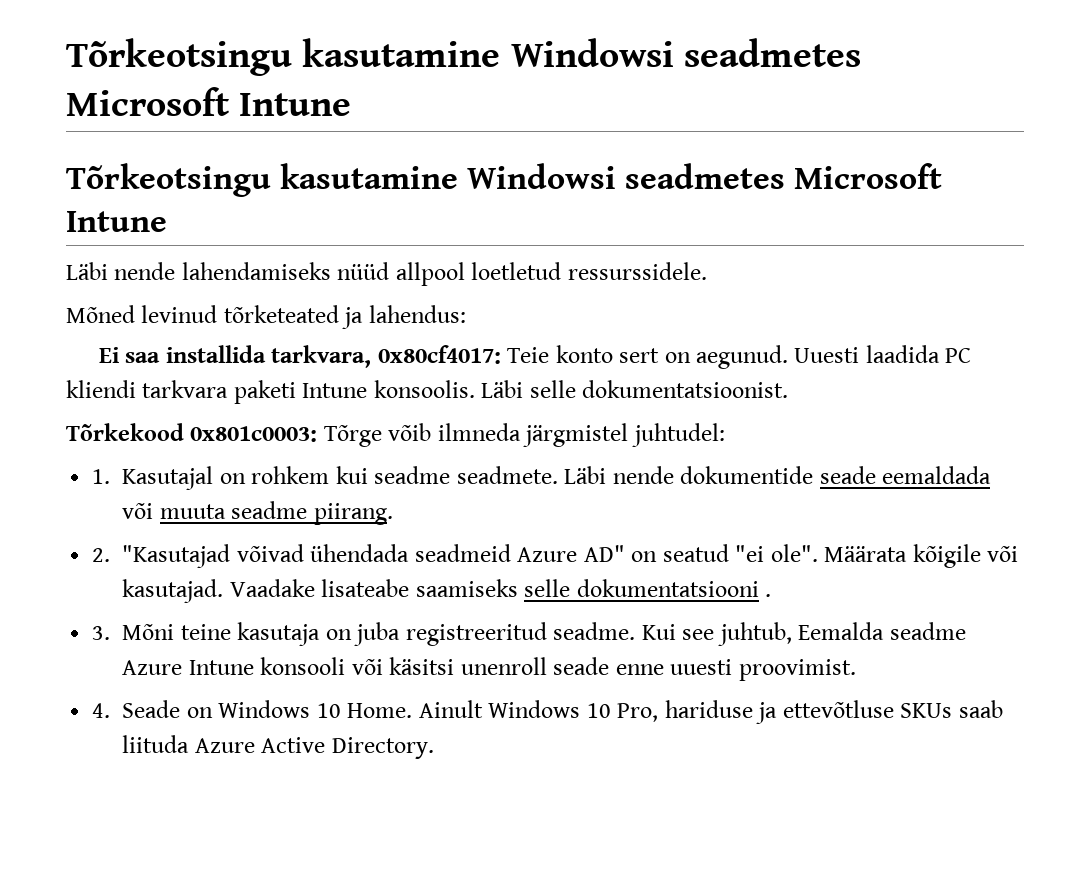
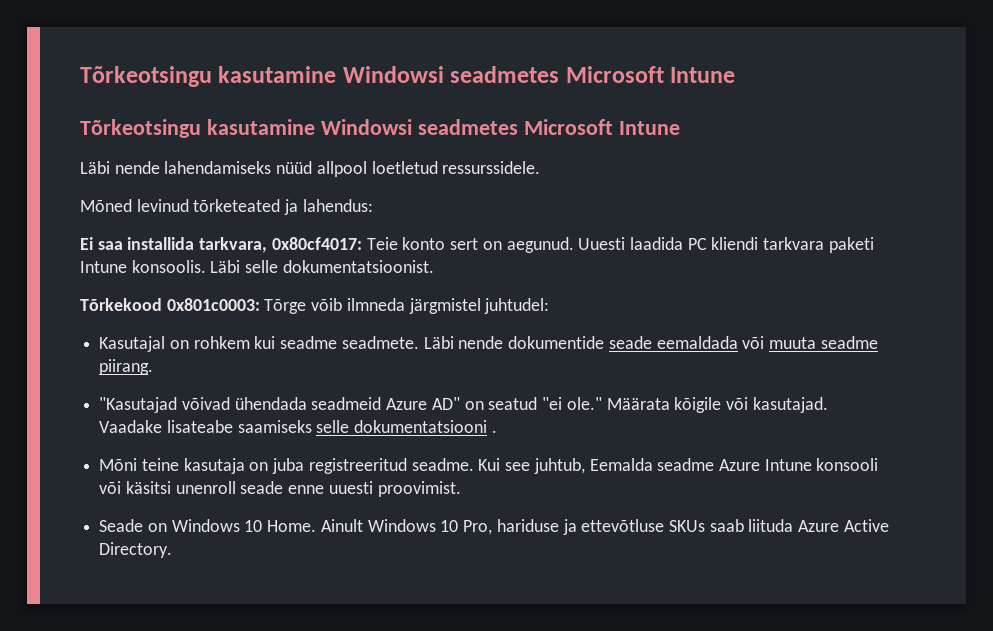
[92,469,111,484] 1. -> (550, 306) none
[92,548,111,562] 2. -> (154, 367) none
[770,544,818,562] ole". -> [566,397,602,410] ole."
[92,626,111,640] 3. -> (497, 431) none
[92,703,111,718] 4. -> (461, 489) none

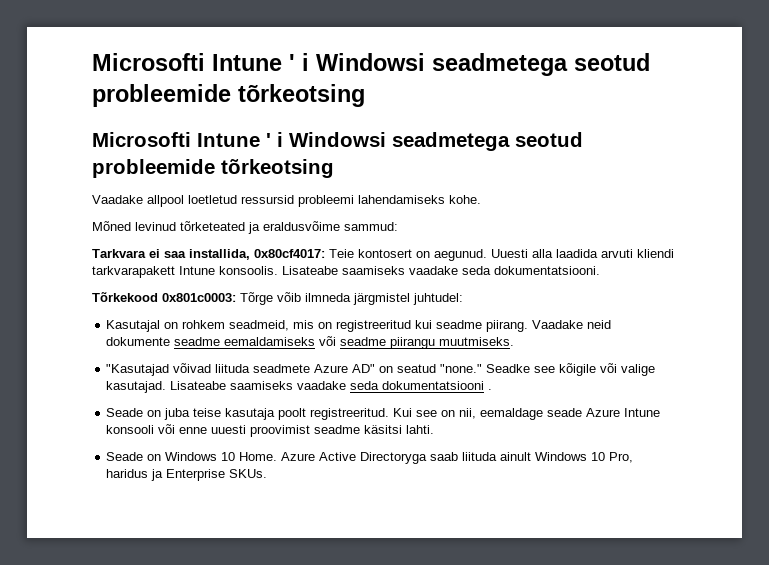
[80,66,736,87] [80,119,680,138] [80,161,541,177] [80,199,373,215] [80,237,874,253] [80,260,434,273] Tõrkeotsingu kasutamine Windowsi seadmetes Microsoft Intune // Tõrkeotsingu kasutamine Windowsi seadmetes Microsoft Intune // Läbi nende lahendamiseks nüüd allpool loetletud ressurssidele. // Mõned levinud tõrketeated ja lahendus: // Ei saa installida tarkvara, 0x80cf4017: Teie konto sert on aegunud. Uuesti laadida PC kliendi tarkvara paketi Intune konsoolis. Läbi selle dokumentatsioonist. -> [92,53,650,76] [92,84,365,107] [92,132,583,151] [92,159,334,178] [92,195,481,207] [92,221,398,234] [92,249,674,261] [92,266,600,278] Microsofti Intune ' i Windowsi seadmetega seotud probleemide tõrkeotsing // Microsofti Intune ' i Windowsi seadmetega seotud probleemide tõrkeotsing // Vaadake allpool loetletud ressursid probleemi lahendamiseks kohe. // Mõned levinud tõrketeated ja eraldusvõime sammud: // Tarkvara ei saa installida, 0x80cf4017: Teie kontosert on aegunud. Uuesti alla laadida arvuti kliendi tarkvarapakett Intune konsoolis. Lisateabe saamiseks vaadake seda dokumentatsiooni.
[254,336,878,349] [99,359,154,375] kui seadme seadmete. Läbi nende dokumentide seade eemaldada või muuta seadme piirang. -> [229,320,612,332] [106,336,515,349] seadmeid, mis on registreeritud kui seadme piirang. Vaadake neid dokumente seadme eemaldamiseks või seadme piirangu muutmiseks.
[234,397,382,410] ühendada seadmeid -> [215,364,311,373] liituda seadmete
[542,397,828,413] [99,420,497,433] [99,458,879,474] [99,481,461,497] "ei ole." Määrata kõigile või kasutajad. Vaadake lisateabe saamiseks selle dokumentatsiooni . // Mõni teine kasutaja on juba registreeritud seadme. Kui see juhtub, Eemalda seadme Azure Intune konsooli või käsitsi unenroll seade enne uuesti proovimist. -> [440,363,656,376] [106,381,493,393] [106,408,661,420] [106,424,435,437] "none." Seadke see kõigile või valige kasutajad. Lisateabe saamiseks vaadake seda dokumentatsiooni . // Seade on juba teise kasutaja poolt registreeritud. Kui see on nii, eemaldage seade Azure Intune konsooli või enne uuesti proovimist seadme käsitsi lahti.
[320,519,889,535] [99,542,173,558] Ainult Windows 10 Pro, hariduse ja ettevõtluse SKUs saab liituda Azure Active Directory. -> [281,452,634,464] [106,469,268,481] Azure Active Directoryga saab liituda ainult Windows 10 Pro, haridus ja Enterprise SKUs.

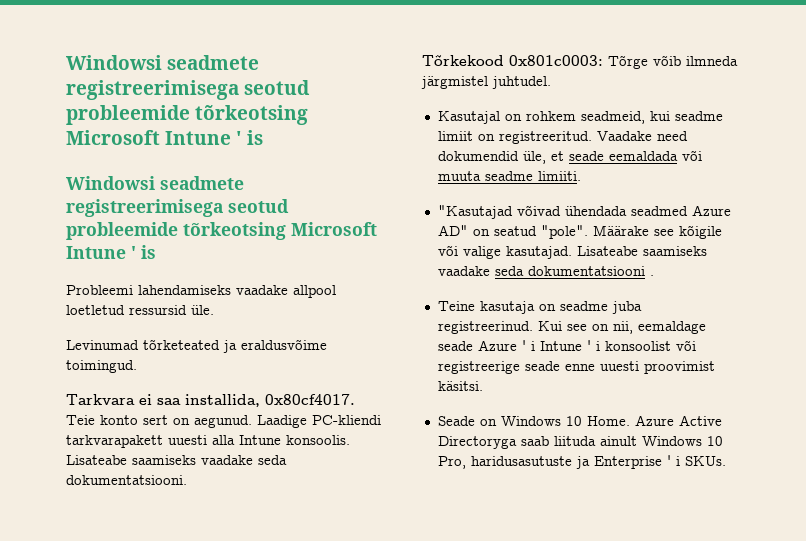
[92,53,650,76] [92,84,365,107] [92,132,583,151] [92,159,334,178] [92,195,481,207] [92,221,176,231] Microsofti Intune ' i Windowsi seadmetega seotud probleemide tõrkeotsing // Microsofti Intune ' i Windowsi seadmetega seotud probleemide tõrkeotsing // Vaadake allpool loetletud ressursid probleemi lahendamiseks kohe. // Mõned levinud -> [66,55,260,70] [66,80,311,100] [66,105,309,125] [66,130,264,145] [66,176,244,190] [66,199,289,217] [66,222,377,240] [66,245,156,259] [66,285,336,298] [66,305,214,315] [66,340,139,350] Windowsi seadmete registreerimisega seotud probleemide tõrkeotsing Microsoft Intune ' is // Windowsi seadmete registreerimisega seotud probleemide tõrkeotsing Microsoft Intune ' is // Probleemi lahendamiseks vaadake allpool loetletud ressursid üle. // Levinumad
[344,222,398,231] sammud: -> [66,360,137,373] toimingud.
[254,249,674,261] [92,266,175,278] 0x80cf4017: Teie kontosert on aegunud. Uuesti alla laadida arvuti kliendi tarkvarapakett -> [265,394,355,405] [66,415,381,428] [66,435,235,448] 0x80cf4017. Teie konto sert on aegunud. Laadige PC-kliendi tarkvarapakett uuesti alla
[413,293,463,305] juhtudel: -> [492,76,551,89] juhtudel.
[293,320,612,332] [106,336,515,349] mis on registreeritud kui seadme piirang. Vaadake neid dokumente seadme eemaldamiseks või seadme piirangu muutmiseks. -> [649,111,723,121] [437,131,688,144] [437,150,702,164] [437,171,581,181] kui seadme limiit on registreeritud. Vaadake need dokumendid üle, et seade eemaldada või muuta seadme limiiti.
[215,364,311,373] liituda seadmete -> [564,206,688,216] ühendada seadmed
[440,364,531,373] "none." Seadke -> [540,225,649,239] "pole". Määrake
[106,408,390,420] Seade on juba teise kasutaja poolt registreeritud. -> [437,301,642,314] [437,321,533,334] Teine kasutaja on seadme juba registreerinud.
[624,408,661,417] [106,424,435,437] Intune konsooli või enne uuesti proovimist seadme käsitsi lahti. -> [521,340,696,351] [437,361,715,374] [437,381,483,391] ' i Intune ' i konsoolist või registreerige seade enne uuesti proovimist käsitsi.
[106,469,149,478] haridus -> [470,456,572,466] haridusasutuste
(226, 475) none -> [666,455,680,466] ' i

